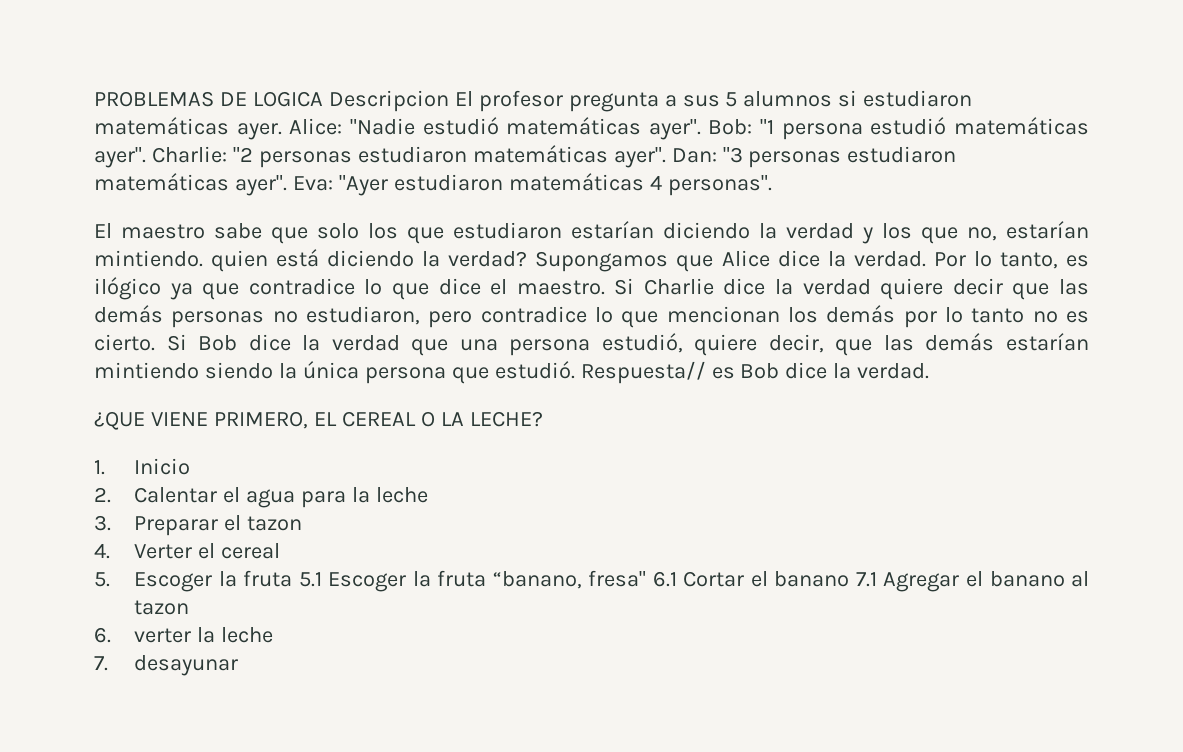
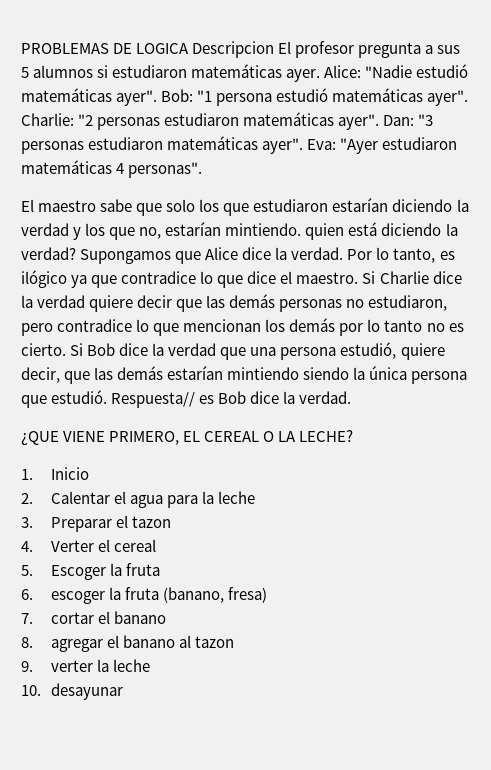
[298,570,960,592] 5.1 Escoger la fruta “banano, fresa" 6.1 Cortar el banano 7.1 Agregar -> [21,587,268,604] [21,611,167,624] [21,637,103,652] // 6. escoger la fruta (banano, fresa) // 7. cortar el banano // 8. agregar
[94,627,111,643] 6. -> [21,661,33,672] 9.
[94,656,108,671] 7. -> [21,685,41,696] 10.

